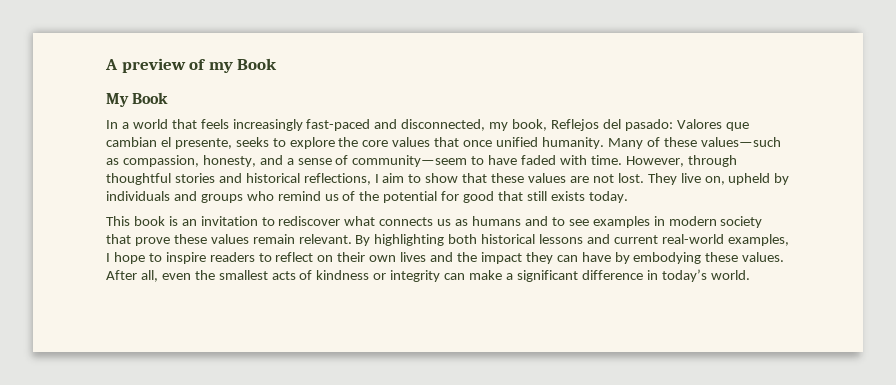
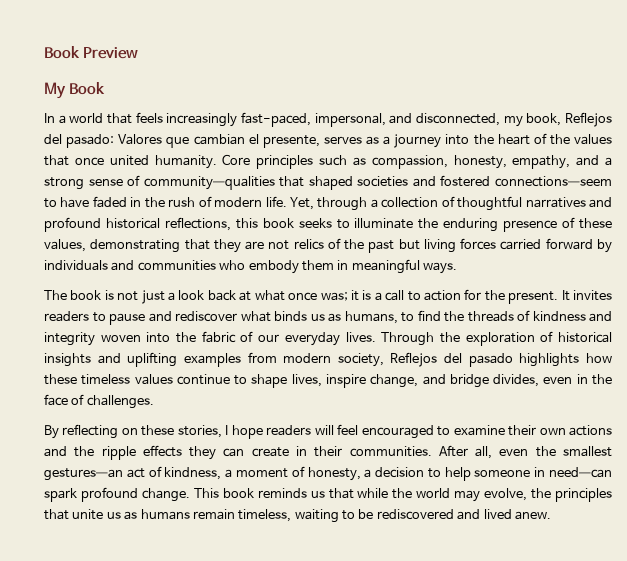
[105,58,278,73] A preview of my Book -> [44,46,139,59] Book Preview
[306,119,371,131] fast-paced -> [241,112,386,127] fast-paced, impersonal,
[235,137,781,149] seeks to explore the core values that once unified humanity. Many of these values—such -> [323,133,612,148] [44,154,347,169] serves as a journey into the heart of the values that once united humanity. Core principles such
(256, 161) none -> [512,155,571,169] empathy,
(294, 161) none -> [44,177,84,190] strong
[352,155,737,167] [106,173,790,185] [106,191,628,203] [106,216,275,226] community—seem to have faded with time. However, through thoughtful stories and historical reflections, I aim to show that these values are not lost. They live on, upheld by individuals and groups who remind us of the potential for good that still exists today. // This book is an invitation to -> [143,175,612,190] [44,196,612,211] [44,217,612,232] [44,238,612,253] [44,259,457,274] [44,289,613,304] [44,311,172,325] community—qualities that shaped societies and fostered connections—seem to have faded in the rush of modern life. Yet, through a collection of thoughtful narratives and profound historical reflections, this book seeks to illuminate the enduring presence of these values, demonstrating that they are not relics of the past but living forces carried forward by individuals and communities who embody them in meaningful ways. // The book is not just a look back at what once was; it is a call to action for the present. It invites readers to pause and
[379,216,763,228] [106,234,789,246] [106,252,334,264] connects us as humans and to see examples in modern society that prove these values remain relevant. By highlighting both historical lessons and current real-world examples, I hope to inspire readers to reflect on -> [274,310,612,324] [44,331,612,346] [44,352,612,367] [44,374,612,388] [44,394,154,409] [44,424,505,439] binds us as humans, to find the threads of kindness and integrity woven into the fabric of our everyday lives. Through the exploration of historical insights and uplifting examples from modern society, Reflejos del pasado highlights how these timeless values continue to shape lives, inspire change, and bridge divides, even in the face of challenges. // By reflecting on these stories, I hope readers will feel encouraged to examine
[400,252,427,262] lives -> [568,425,612,436] actions
[480,252,785,264] impact they can have by embodying these values. -> [101,445,432,460] ripple effects they can create in their communities.
[271,269,750,282] acts of kindness or integrity can make a significant difference in today’s world. -> [44,466,612,481] [44,487,613,502] [44,509,551,523] gestures—an act of kindness, a moment of honesty, a decision to help someone in need—can spark profound change. This book reminds us that while the world may evolve, the principles that unite us as humans remain timeless, waiting to be rediscovered and lived anew.

